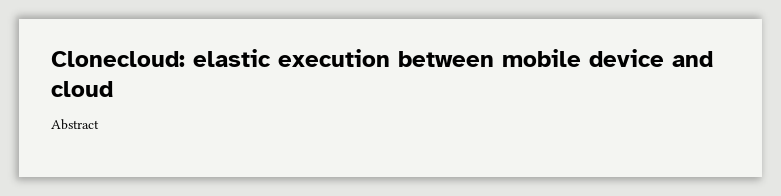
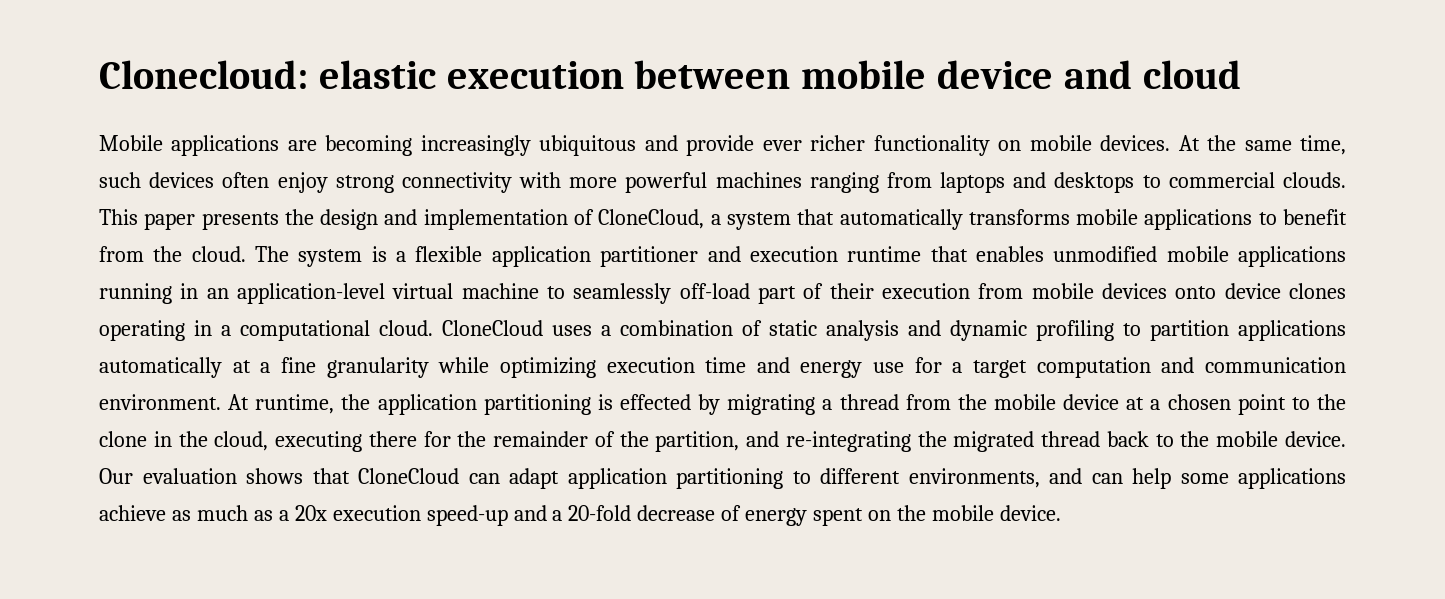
[51,119,99,130] Abstract -> [99,135,1347,156] [99,172,1346,193] [99,209,1347,230] [99,246,1346,267] [99,283,1346,304] [99,320,1346,341] [99,357,1346,378] [99,394,1346,415] [99,431,1347,452] [99,468,1346,489] [99,505,1061,526] Mobile applications are becoming increasingly ubiquitous and provide ever richer functionality on mobile devices. At the same time, such devices often enjoy strong connectivity with more powerful machines ranging from laptops and desktops to commercial clouds. This paper presents the design and implementation of CloneCloud, a system that automatically transforms mobile applications to benefit from the cloud. The system is a flexible application partitioner and execution runtime that enables unmodified mobile applications running in an application-level virtual machine to seamlessly off-load part of their execution from mobile devices onto device clones operating in a computational cloud. CloneCloud uses a combination of static analysis and dynamic profiling to partition applications automatically at a fine granularity while optimizing execution time and energy use for a target computation and communication environment. At runtime, the application partitioning is effected by migrating a thread from the mobile device at a chosen point to the clone in the cloud, executing there for the remainder of the partition, and re-integrating the migrated thread back to the mobile device. Our evaluation shows that CloneCloud can adapt application partitioning to different environments, and can help some applications achieve as much as a 20x execution speed-up and a 20-fold decrease of energy spent on the mobile device.

